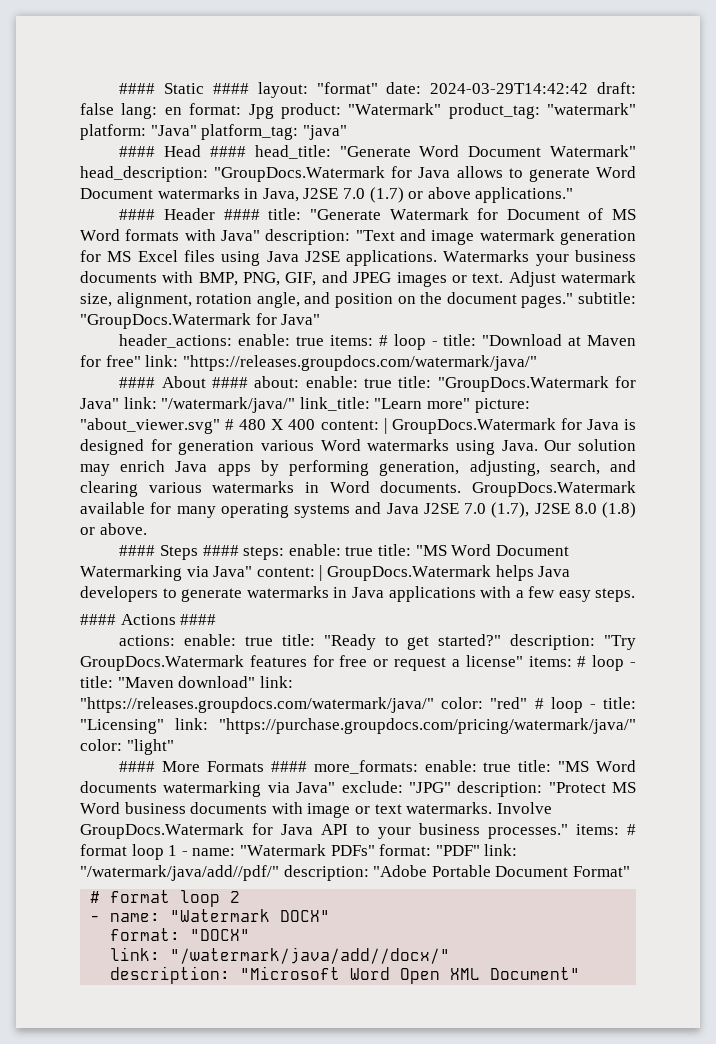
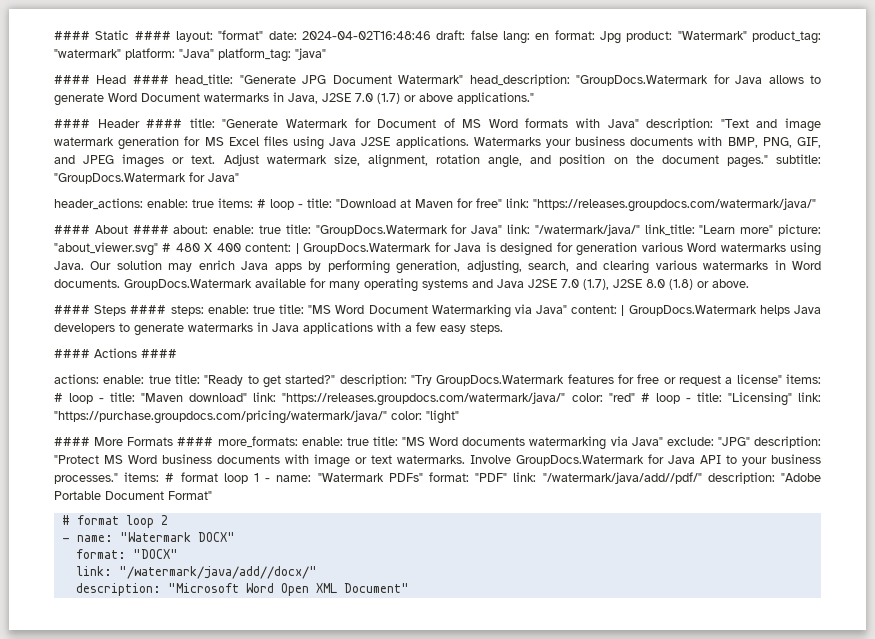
[430,83,589,94] 2024-03-29T14:42:42 -> [302,31,431,40] 2024-04-02T16:48:46
[419,145,460,157] Word -> [302,75,327,84] JPG

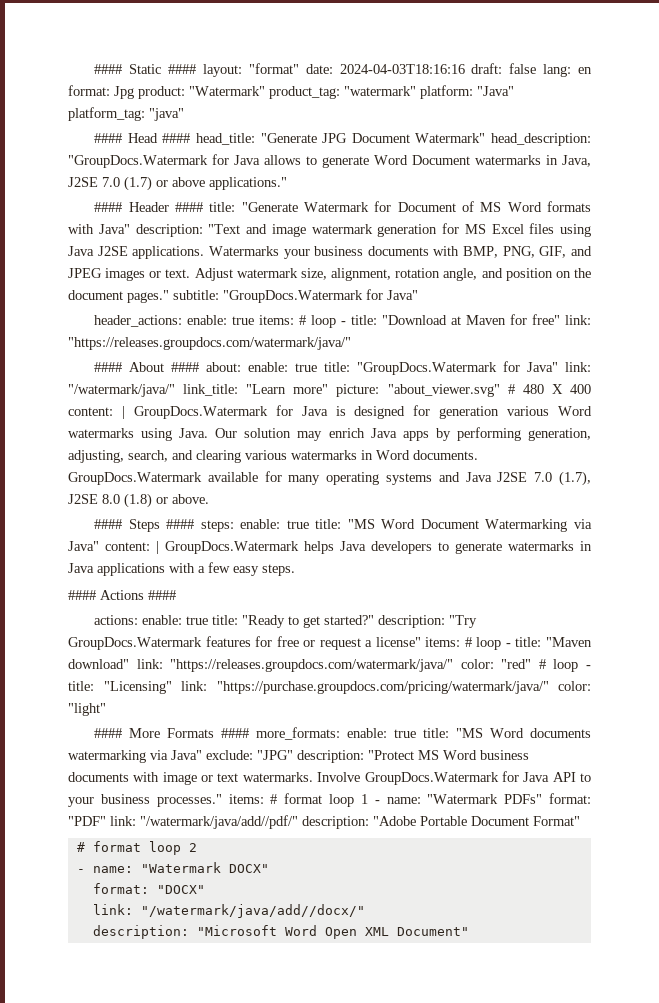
[302,31,431,40] 2024-04-02T16:48:46 -> [339,64,465,74] 2024-04-03T18:16:16

